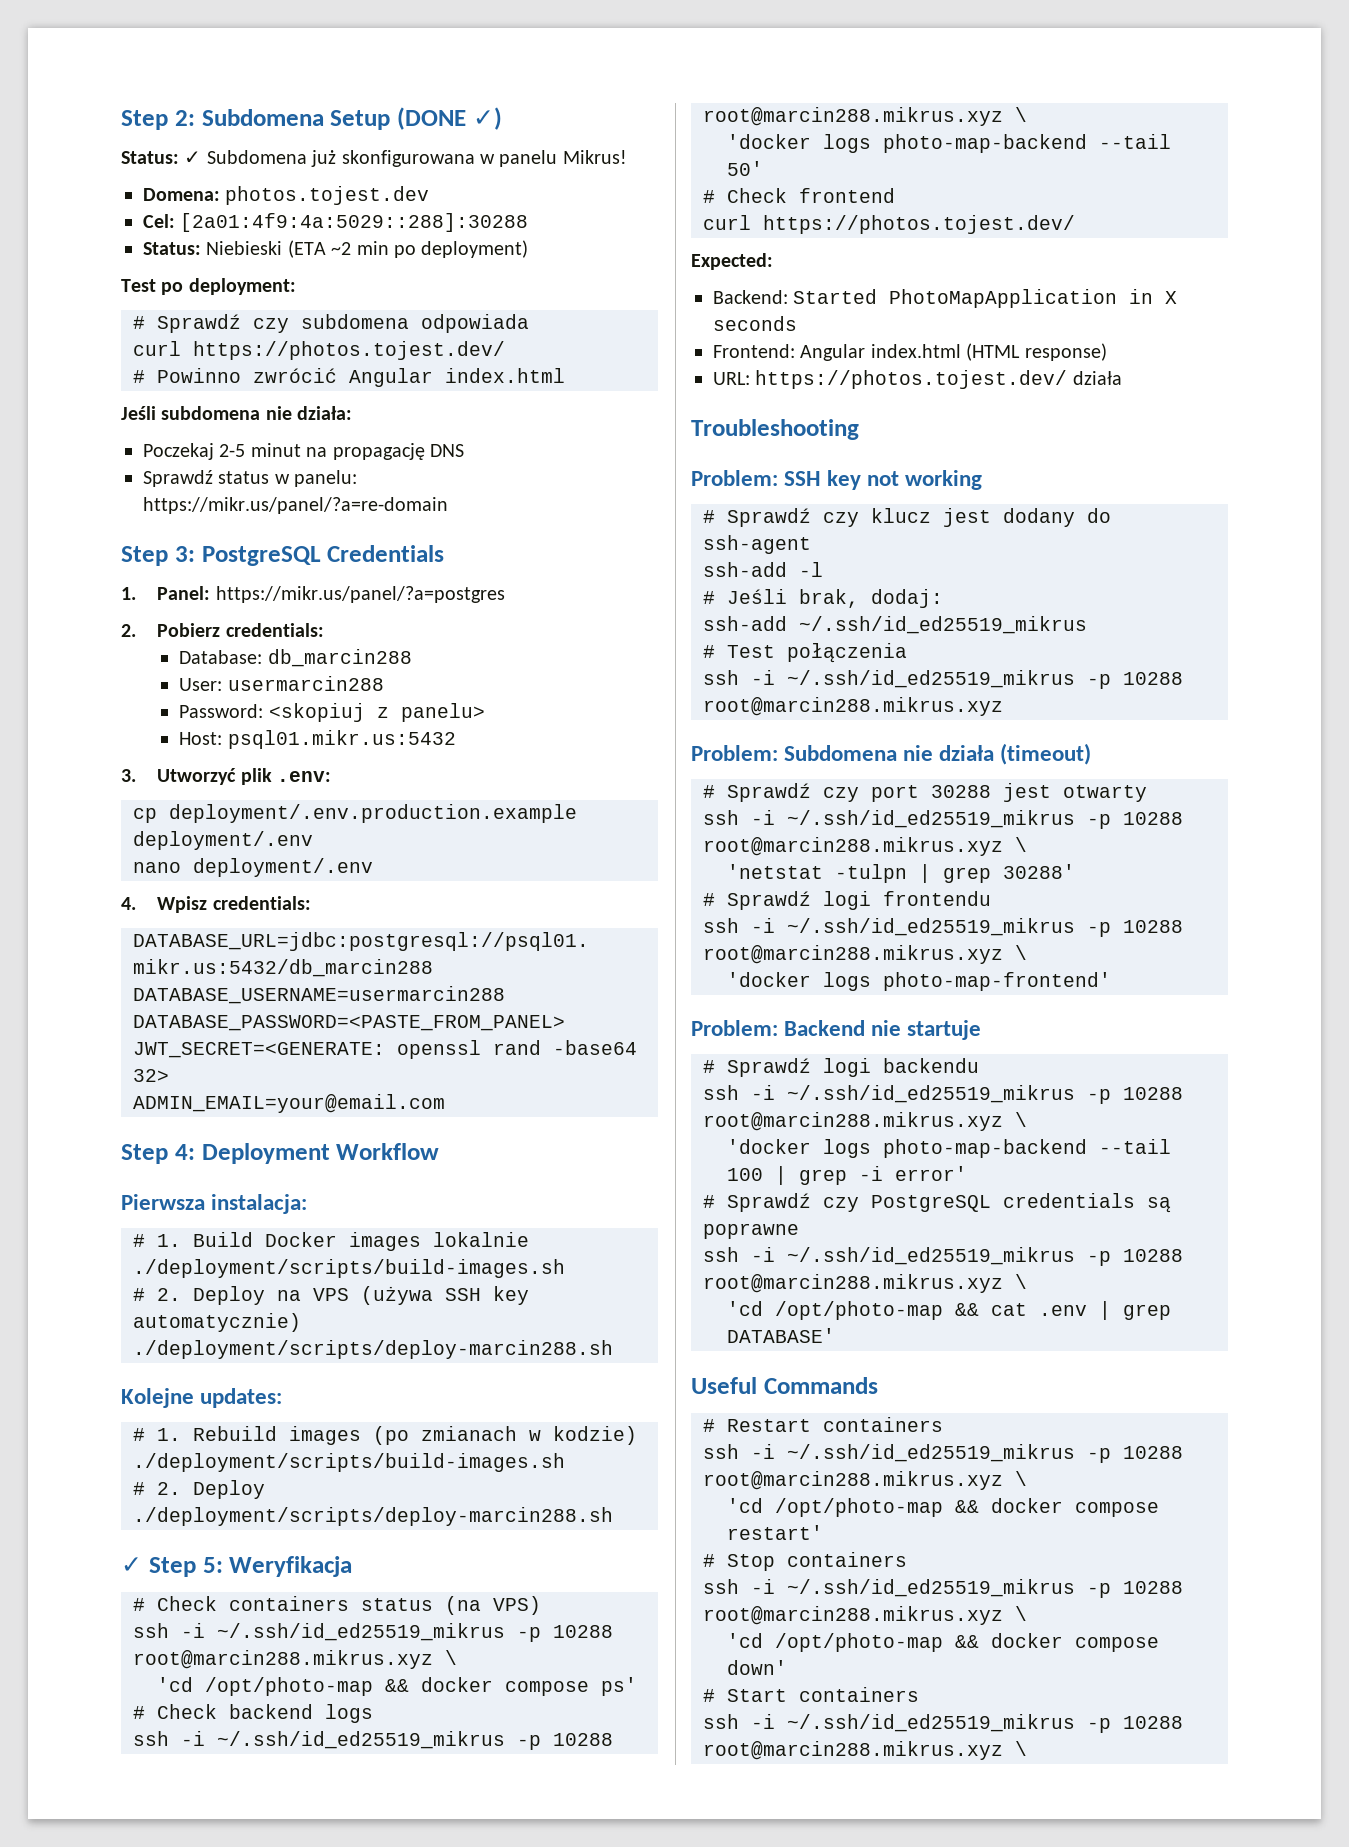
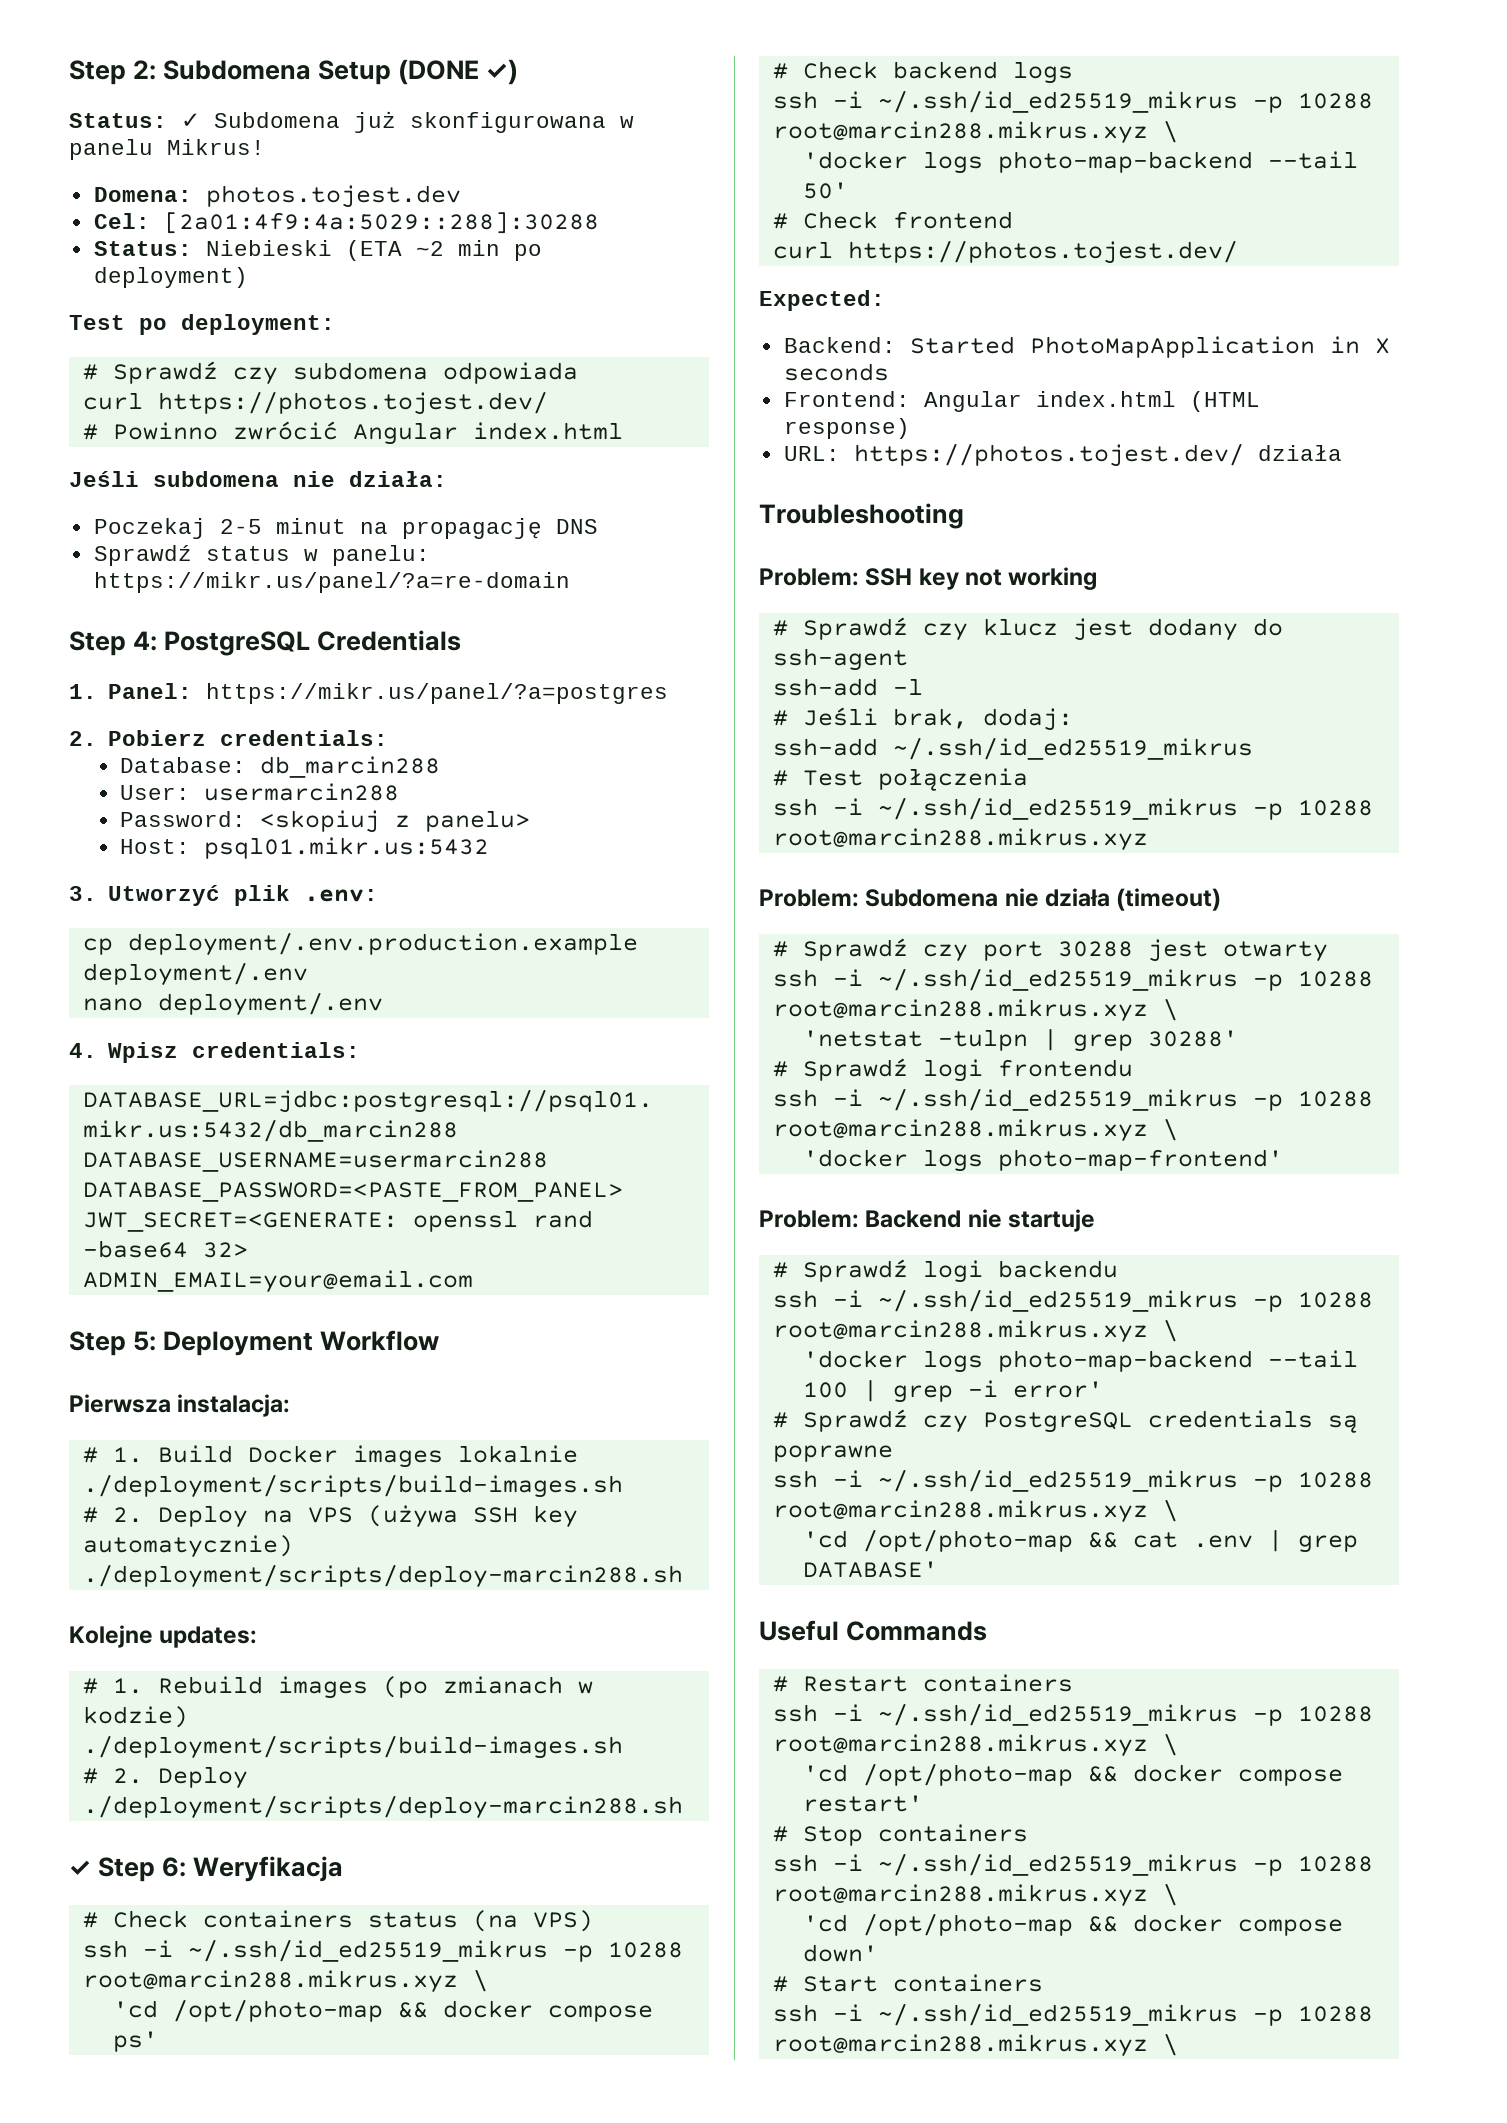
[174,546,195,562] 3: -> [133,631,158,651] 4:
[174,1144,195,1160] 4: -> [133,1331,157,1351] 5:
[202,1557,223,1573] 5: -> [162,1857,187,1877] 6:

